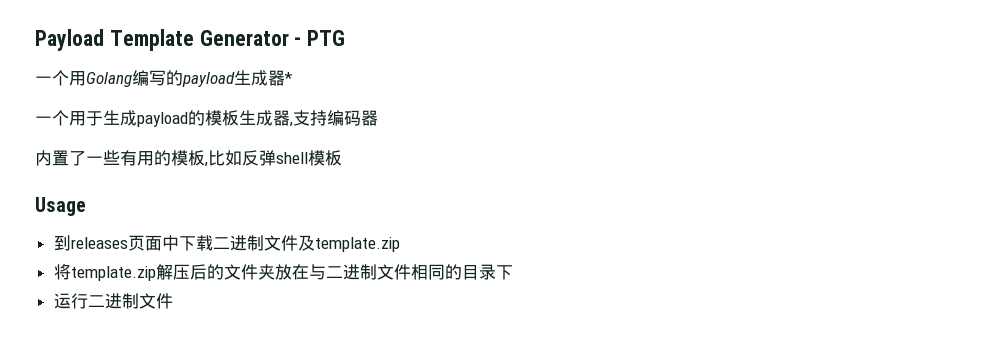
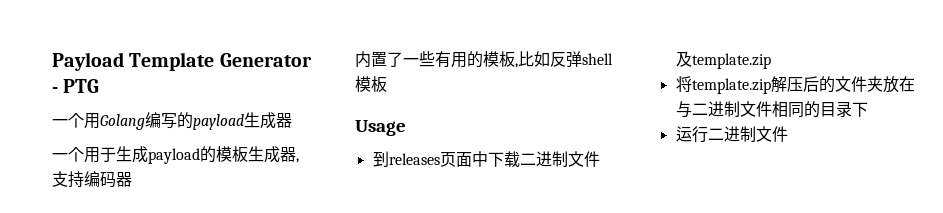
[284,72,292,84] * -> (292, 120) none

